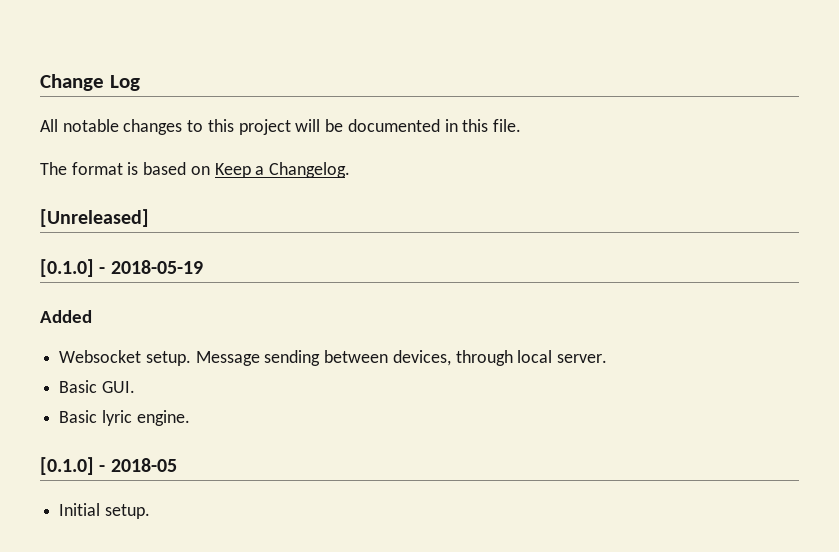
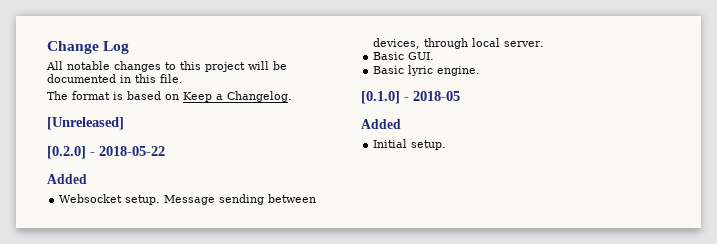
[40,259,203,277] [0.1.0] - 2018-05-19 -> [47,146,165,159] [0.2.0] - 2018-05-22
(177, 465) none -> [361,119,401,129] // Added

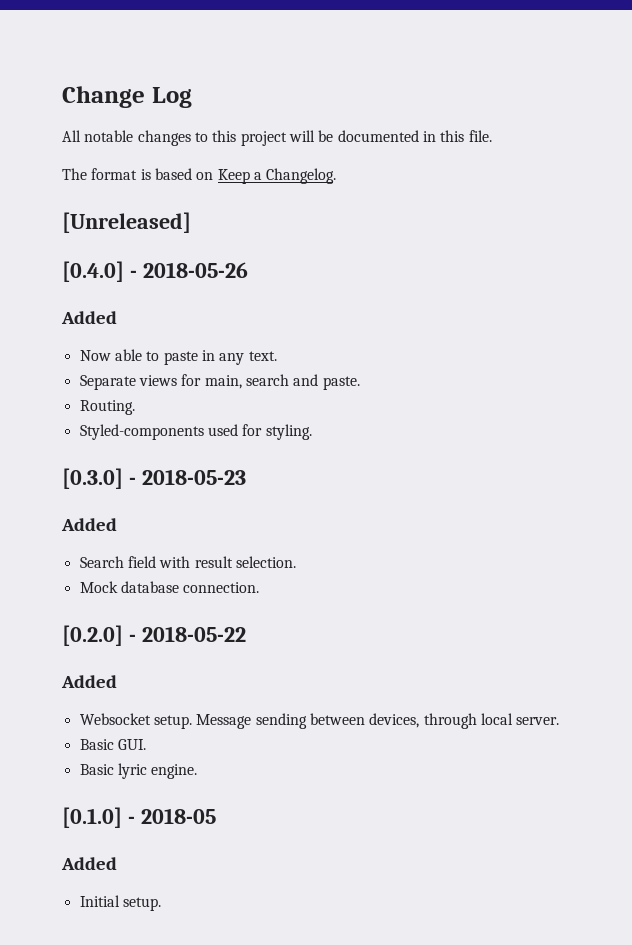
(124, 123) none -> [62,261,248,282] [61,311,117,324] [79,349,277,365] [79,374,360,390] [79,400,135,415] [79,424,312,440] [62,468,246,489] [61,518,117,531] [79,556,296,568] [79,581,260,593] // [0.4.0] - 2018-05-26 // Added // Now able to paste in any text. // Separate views for main, search and paste. // Routing. // Styled-components used for styling. // [0.3.0] - 2018-05-23 // Added // Search field with result selection. // Mock database connection.

